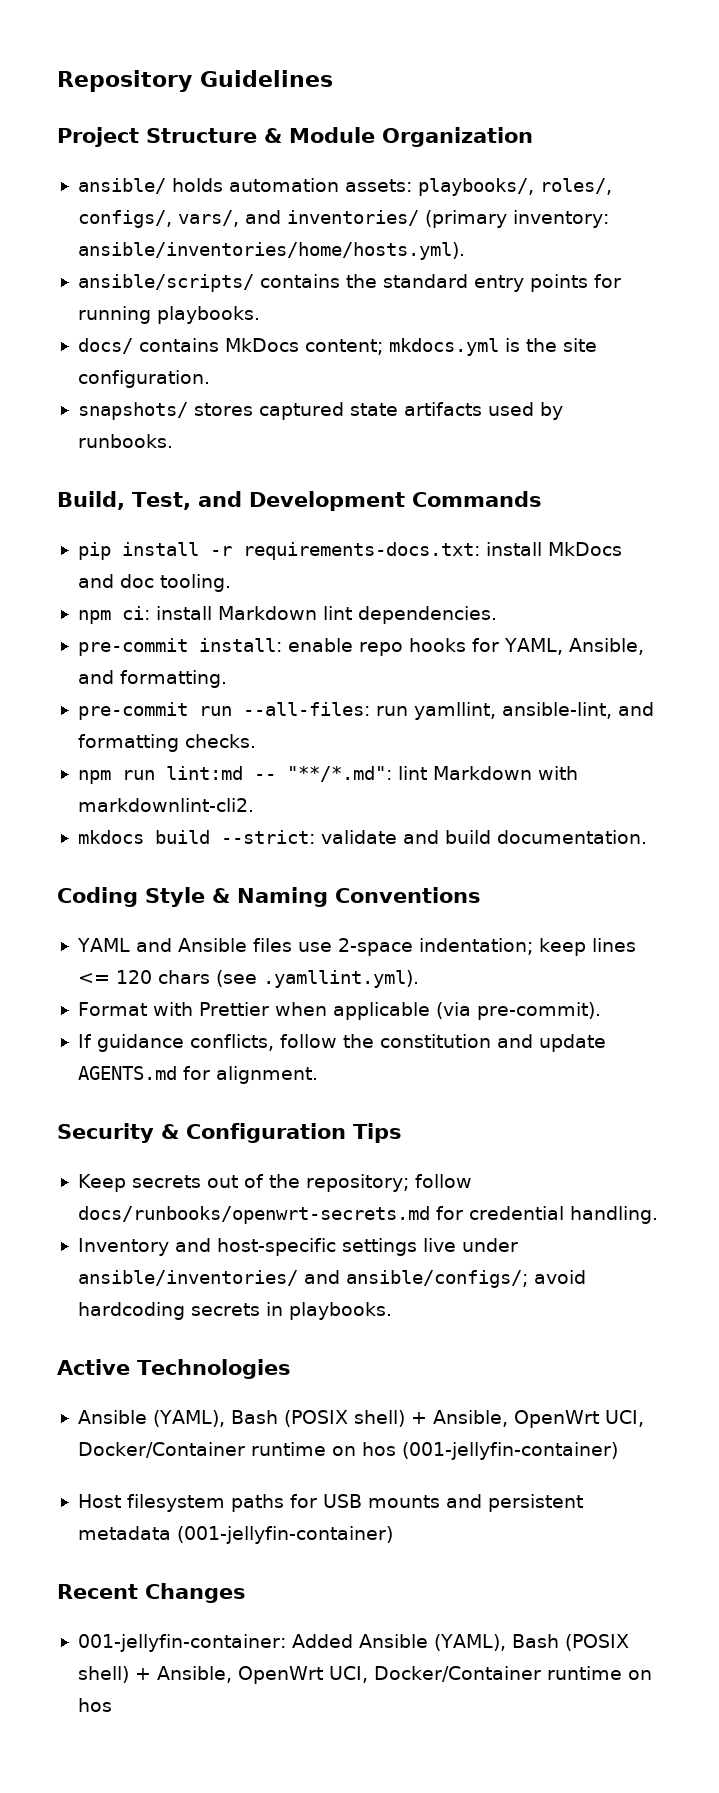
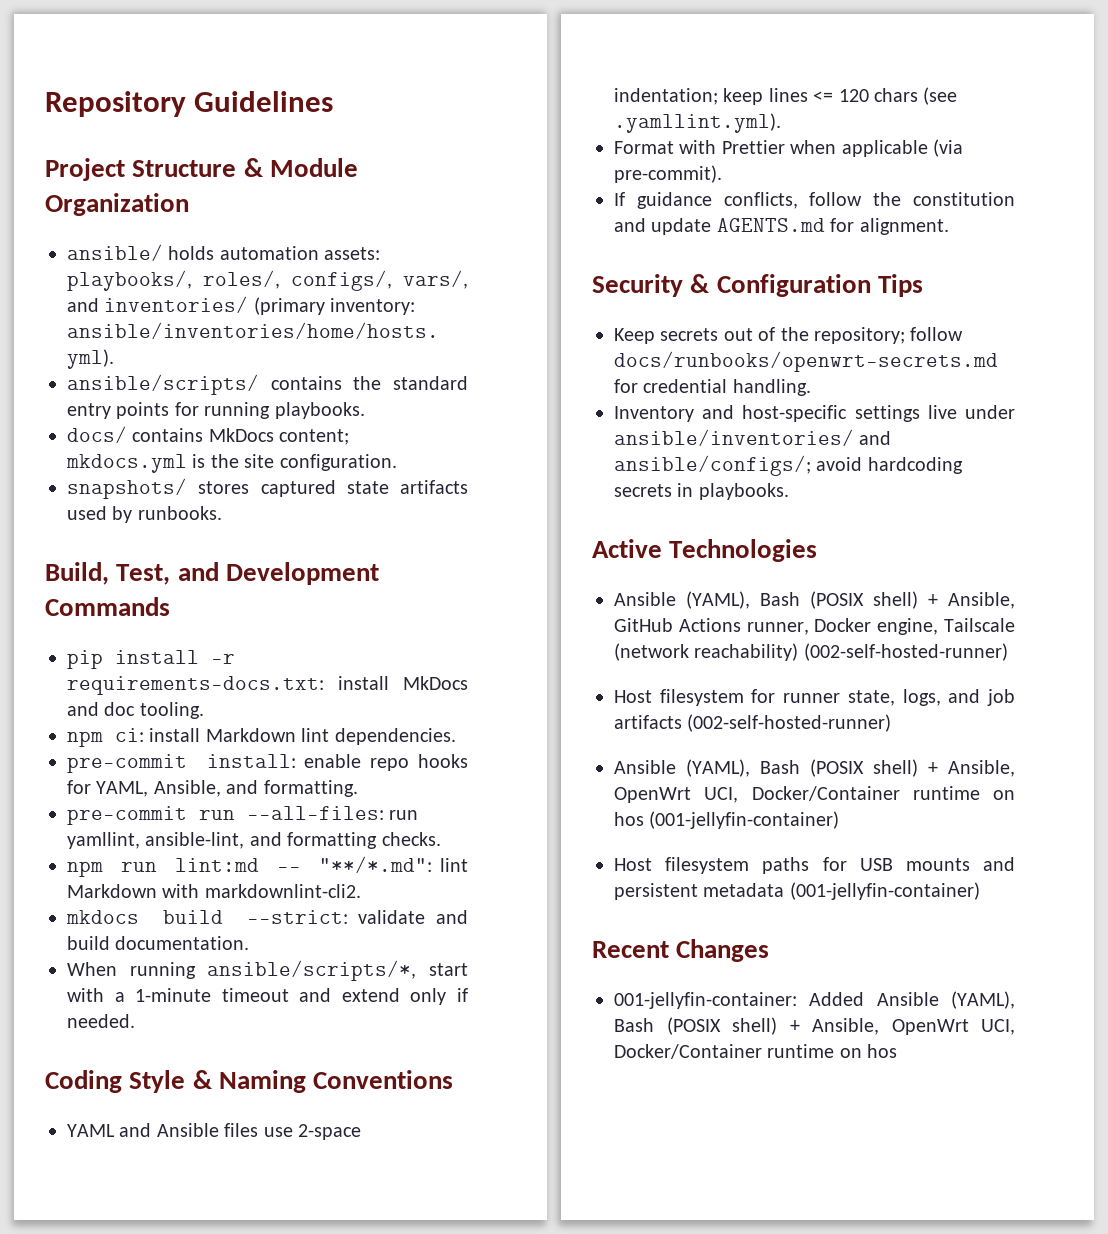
(647, 837) none -> [67,960,469,981] [67,988,468,1005] [67,1014,135,1028] // When running ansible/scripts/*, start with a 1-minute timeout and extend only if needed.
(291, 1369) none -> [614,591,1015,609] [614,618,1015,635] [614,643,1008,661] [614,689,1015,706] [614,714,892,732] // Ansible (YAML), Bash (POSIX shell) + Ansible, GitHub Actions runner, Docker engine, Tailscale (network reachability) (002-self-hosted-runner) // Host filesystem for runner state, logs, and job artifacts (002-self-hosted-runner)

